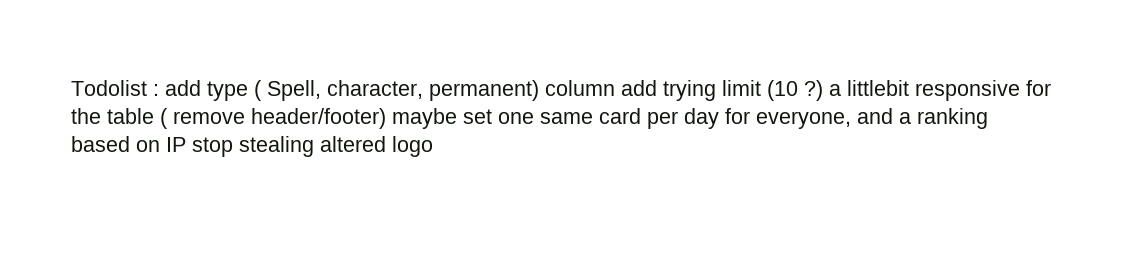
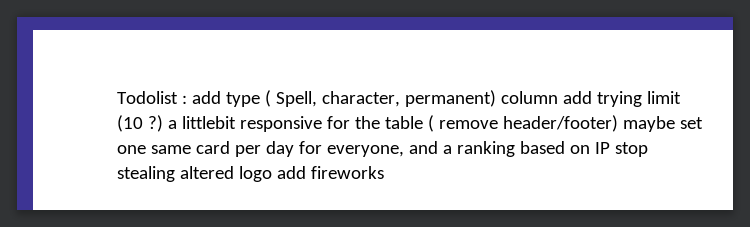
(433, 146) none -> [276,166,384,179] add fireworks

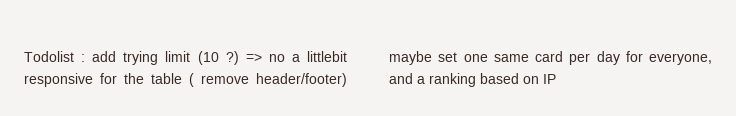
[225,90,592,107] type ( Spell, character, permanent) column add -> (117, 56) none
(163, 123) none -> [245,53,285,62] => no
[614,142,648,157] [117,166,384,182] stop stealing altered logo add fireworks -> (556, 79) none

